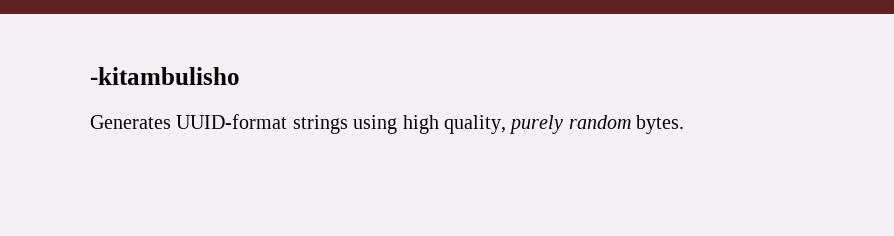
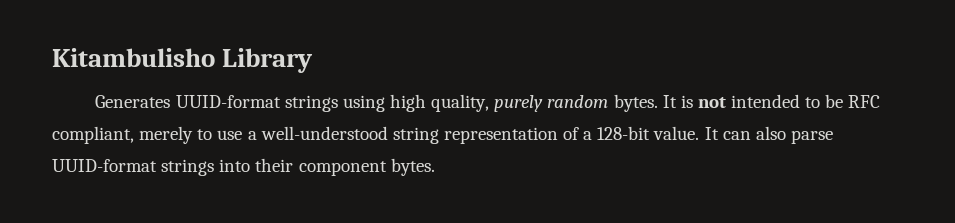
[90,67,240,85] -kitambulisho -> [52,48,314,73] Kitambulisho Library
(685, 124) none -> [662,94,881,108] [52,126,833,144] [52,158,435,176] It is not intended to be RFC compliant, merely to use a well-understood string representation of a 128-bit value. It can also parse UUID-format strings into their component bytes.

